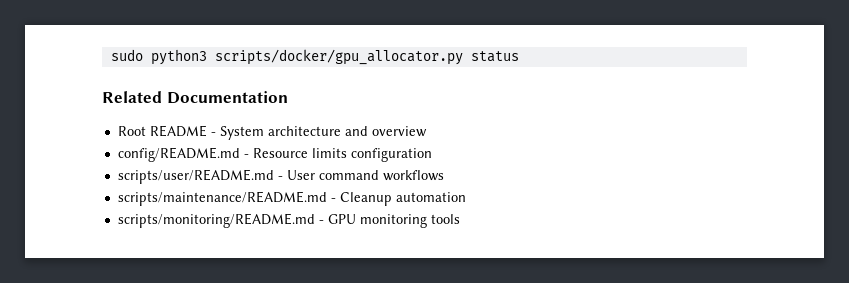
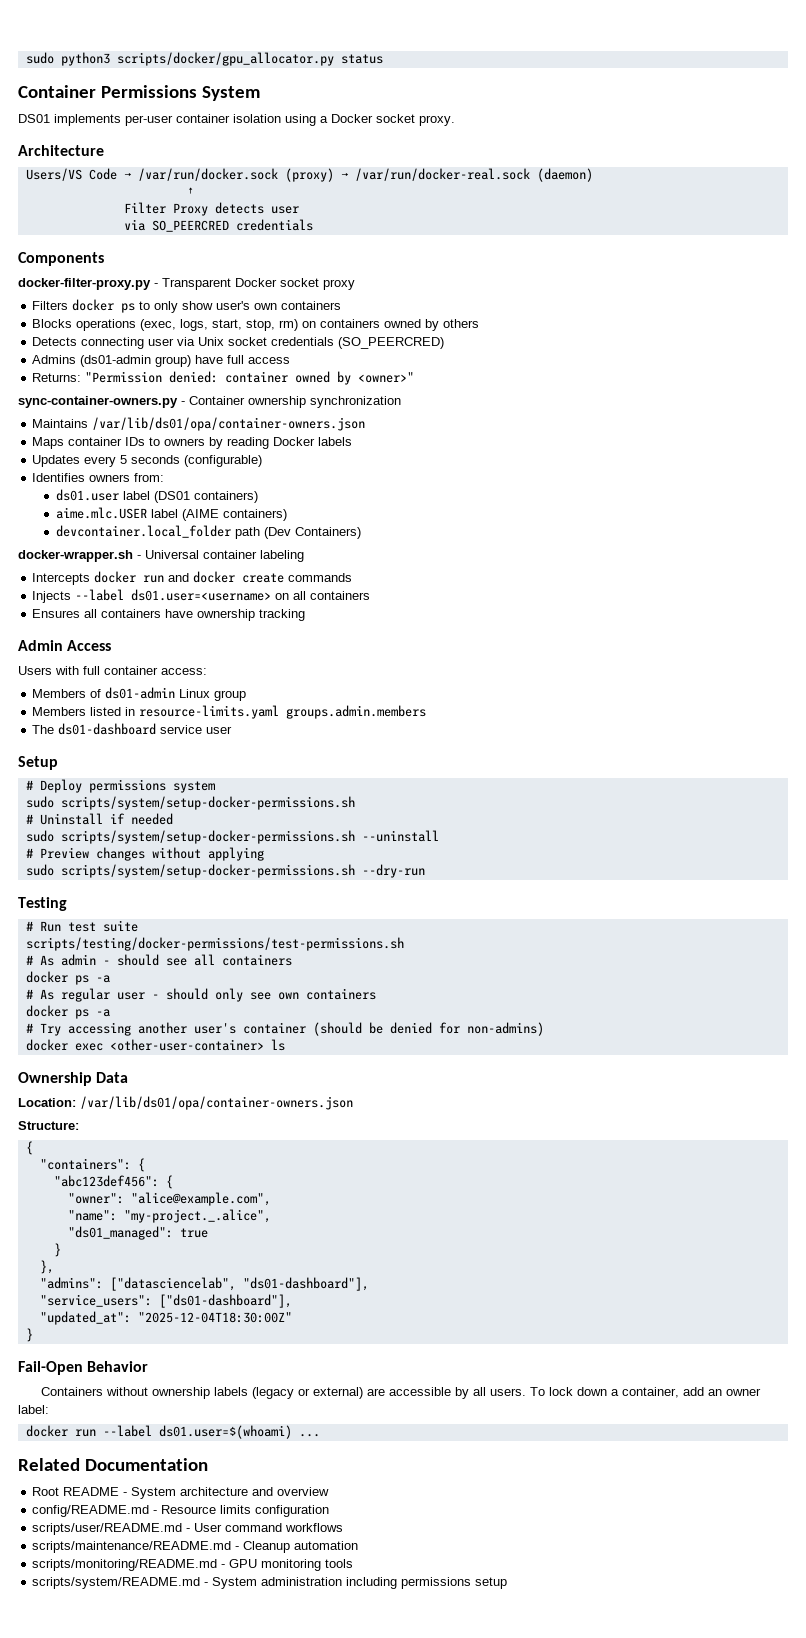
(519, 56) none -> [18,85,260,101] [18,114,455,126] [18,145,104,156] [25,168,593,182] [186,187,194,196] [123,202,299,216] [123,219,313,232] [18,252,104,266] [18,278,355,290] [32,299,342,313] [32,319,480,331] [32,337,445,349] [32,355,291,367] [32,371,415,385] [18,396,401,408] [32,417,366,431] [32,437,353,449] [32,455,263,467] [32,473,165,482] [55,489,258,503] [55,507,287,521] [55,525,361,539] [18,550,304,562] [32,571,353,585] [32,589,371,603] [32,609,306,621] [18,640,112,651] [18,666,207,675] [32,687,247,701] [32,705,427,719] [32,723,233,735] [18,756,58,770] [25,779,215,793] [25,796,355,810] [25,813,173,825] [25,830,439,844] [25,847,264,861] [25,864,425,878] [18,897,67,911] [25,920,138,932] [25,937,404,951] [25,954,292,966] [25,971,110,985] [25,988,376,1002] [25,1005,110,1019] [25,1022,544,1036] [25,1039,285,1051] [18,1072,129,1086] [18,1096,353,1110] [18,1121,79,1130] [25,1141,33,1155] [39,1158,145,1172] [53,1175,173,1189] [67,1192,271,1206] [67,1209,271,1223] [67,1226,208,1240] [53,1243,61,1257] [39,1260,54,1274] [39,1277,369,1291] [39,1294,292,1308] [39,1311,292,1325] [25,1328,33,1342] [18,1361,149,1375] [41,1387,762,1399] [18,1405,49,1414] [25,1425,320,1439] // Container Permissions System // DS01 implements per-user container isolation using a Docker socket proxy. // Architecture // Users/VS Code → /var/run/docker.sock (proxy) → /var/run/docker-real.sock (daemon) // ↑ // Filter Proxy detects user // via SO_PEERCRED credentials // Components // docker-filter-proxy.py - Transparent Docker socket proxy // Filters docker ps to only show user's own containers // Blocks operations (exec, logs, start, stop, rm) on containers owned by others // Detects connecting user via Unix socket credentials (SO_PEERCRED) // Admins (ds01-admin group) have full access // Returns: "Permission denied: container owned by <owner>" // sync-container-owners.py - Container ownership synchronization // Maintains /var/lib/ds01/opa/container-owners.json // Maps container IDs to owners by reading Docker labels // Updates every 5 seconds (configurable) // Identifies owners from: // ds01.user label (DS01 containers) // aime.mlc.USER label (AIME containers) // devcontainer.local_folder path (Dev Containers) // docker-wrapper.sh - Universal container labeling // Intercepts docker run and docker create commands // Injects --label ds01.user=<username> on all containers // Ensures all containers have ownership tracking // Admin Access // Users with full container access: // Members of ds01-admin Linux group // Members listed in resource-limits.yaml groups.admin.members // The ds01-dashboard service user // Setup // # Deploy permissions system // sudo scripts/system/setup-docker-permissions.sh // # Uninstall if needed // sudo scripts/system/setup-docker-permissions.sh --uninstall // # Preview changes without applying // sudo scripts/system/setup-docker-permissions.sh --dry-run // Testing // # Run test suite // scripts/testing/docker-permissions/test-permissions.sh // # As admin - should see all containers // docker ps -a // # As regular user - should only see own containers // docker ps -a // # Try accessing another user's container (should be denied for non-admins) // docker exec <other-user-container> ls // Ownership Data // Location: /var/lib/ds01/opa/container-owners.json // Structure: // { // "containers": { // "abc123def456": { // "owner": "alice@example.com", // "name": "my-project._.alice", // "ds01_managed": true // } // }, // "admins": ["datasciencelab", "ds01-dashboard"], // "service_users": ["ds01-dashboard"], // "updated_at": "2025-12-04T18:30:00Z" // } // Fail-Open Behavior // Containers without ownership labels (legacy or external) are accessible by all users. To lock down a container, add an owner label: // docker run --label ds01.user=$(whoami) ...
(460, 219) none -> [32,1577,508,1589] // scripts/system/README.md - System administration including permissions setup

